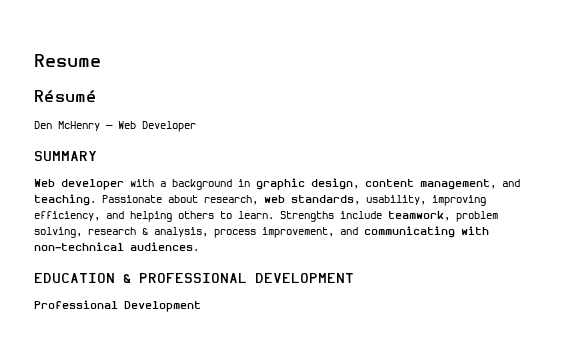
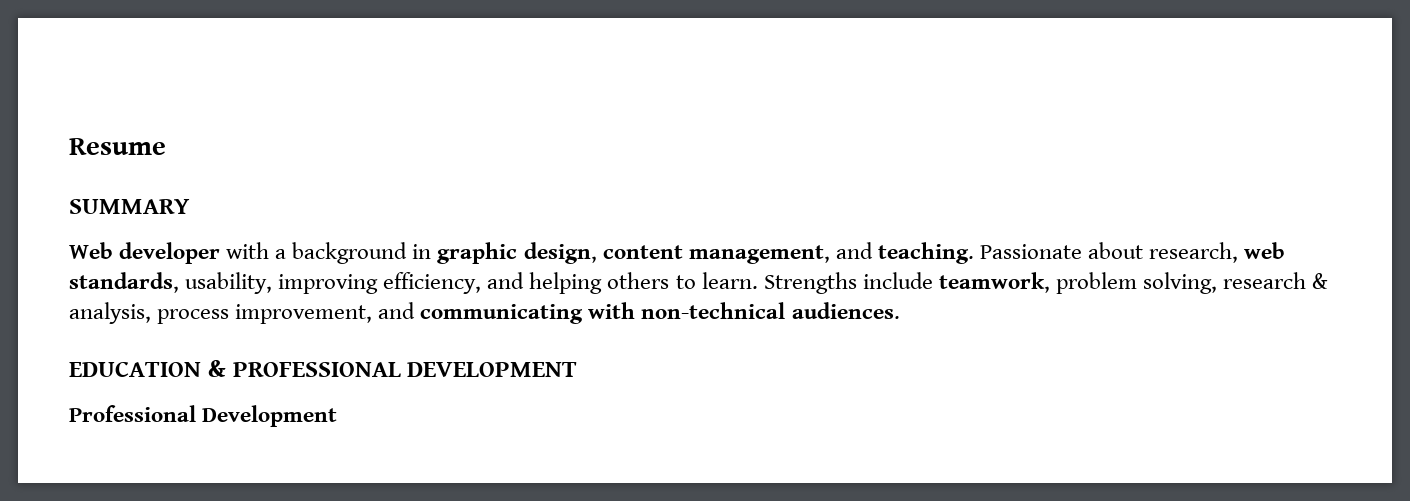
[34,90,97,102] [34,121,196,132] // Résumé // Den McHenry — Web Developer -> (166, 146) none

